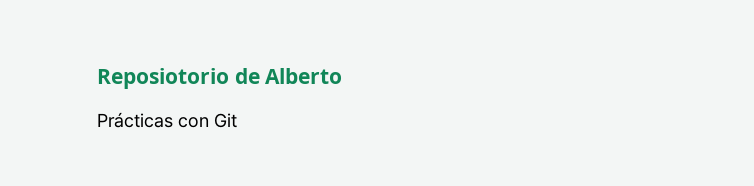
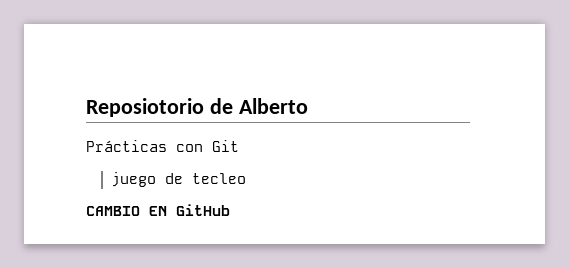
(237, 120) none -> [111,172,247,187] [86,204,230,216] // juego de tecleo // CAMBIO EN GitHub

